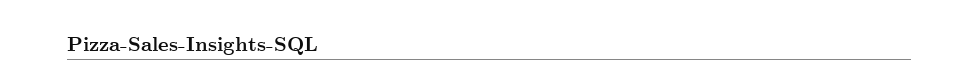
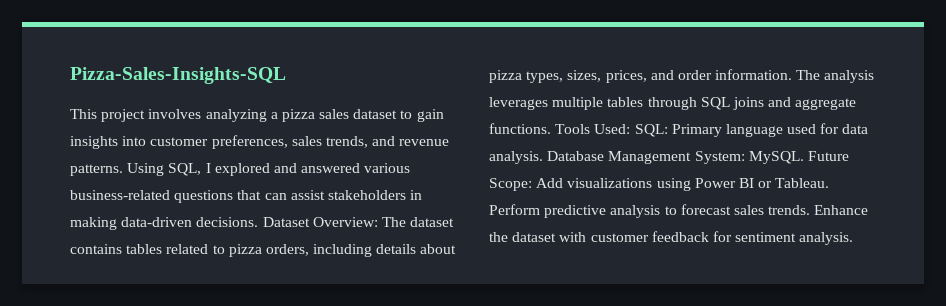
(318, 46) none -> [70,109,444,122] [70,135,450,149] [70,163,411,176] [70,190,423,203] [70,217,455,230] [70,244,457,257] [489,69,875,83] [489,97,857,110] [489,123,869,137] [489,151,849,164] [489,178,830,191] [489,204,869,218] [489,231,854,245] // This project involves analyzing a pizza sales dataset to gain insights into customer preferences, sales trends, and revenue patterns. Using SQL, I explored and answered various business-related questions that can assist stakeholders in making data-driven decisions. Dataset Overview: The dataset contains tables related to pizza orders, including details about pizza types, sizes, prices, and order information. The analysis leverages multiple tables through SQL joins and aggregate functions. Tools Used: SQL: Primary language used for data analysis. Database Management System: MySQL. Future Scope: Add visualizations using Power BI or Tableau. Perform predictive analysis to forecast sales trends. Enhance the dataset with customer feedback for sentiment analysis.

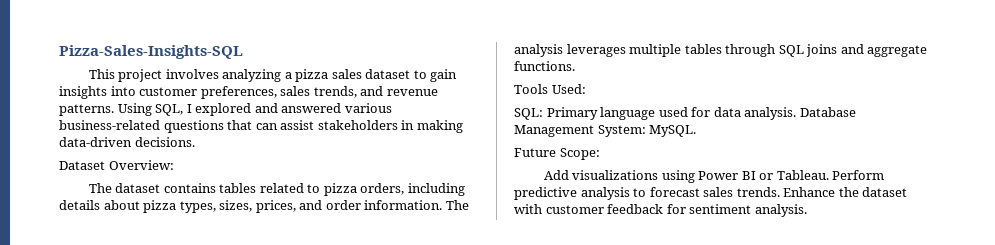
(259, 222) none -> (195, 142) //
(378, 222) none -> (174, 165) //
(551, 128) none -> (575, 66) //
(631, 129) none -> (586, 89) //
(804, 157) none -> (697, 131) //
(532, 184) none -> (600, 154) //

